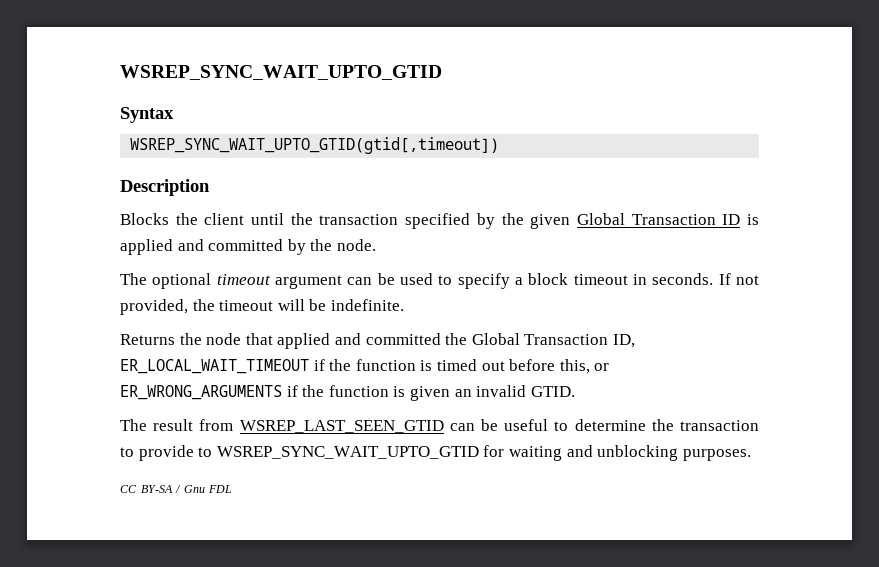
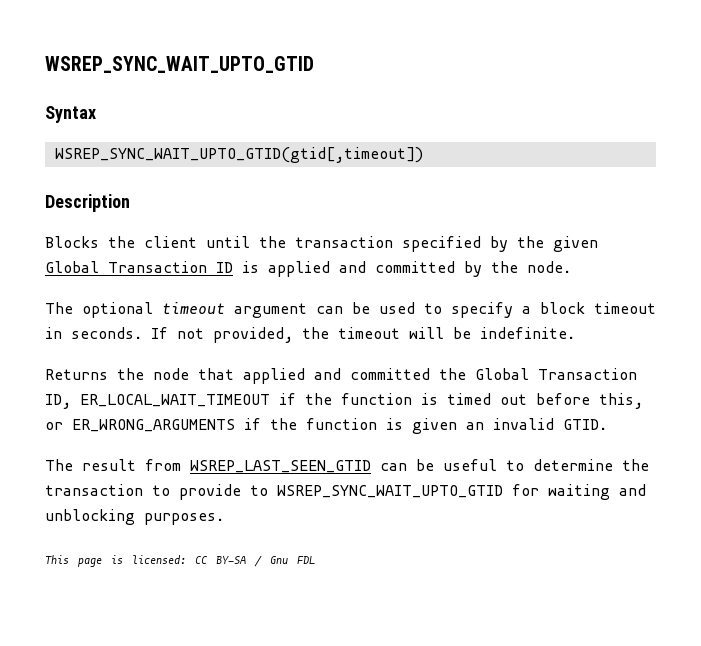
(751, 455) none -> [45,555,186,567] This page is licensed:

